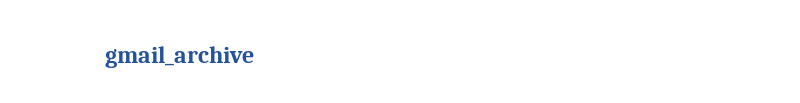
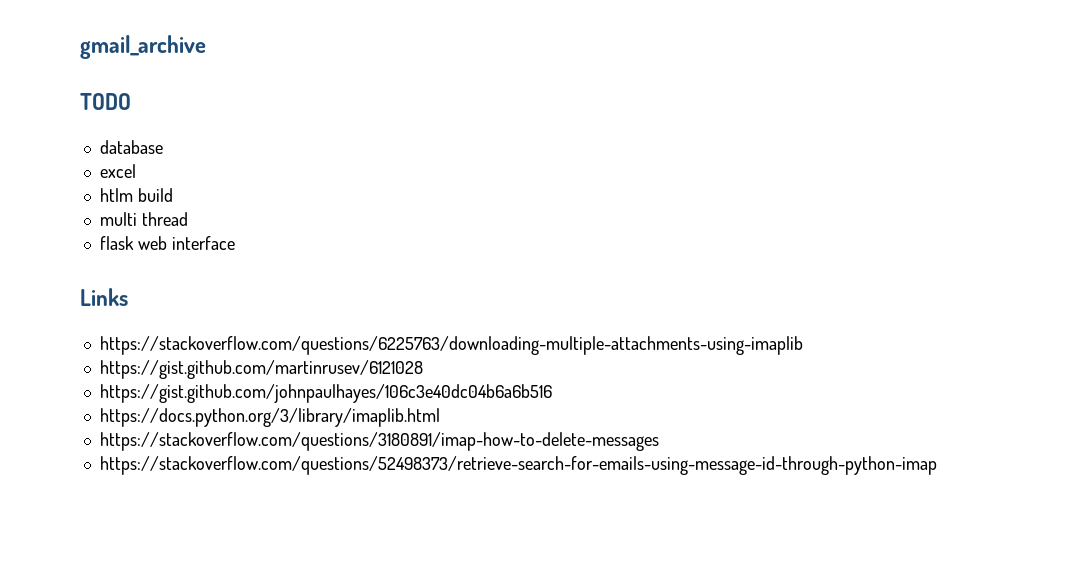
(254, 57) none -> [80,93,131,110] [99,140,163,154] [99,164,136,178] [99,188,173,202] [99,212,188,226] [99,236,235,250] [80,288,128,306] [99,336,803,355] [99,360,423,379] [99,384,552,403] [99,408,440,427] [99,432,659,451] [99,456,937,475] // TODO // database // excel // htlm build // multi thread // flask web interface // Links // https://stackoverflow.com/questions/6225763/downloading-multiple-attachments-using-imaplib // https://gist.github.com/martinrusev/6121028 // https://gist.github.com/johnpaulhayes/106c3e40dc04b6a6b516 // https://docs.python.org/3/library/imaplib.html // https://stackoverflow.com/questions/3180891/imap-how-to-delete-messages // https://stackoverflow.com/questions/52498373/retrieve-search-for-emails-using-message-id-through-python-imap

